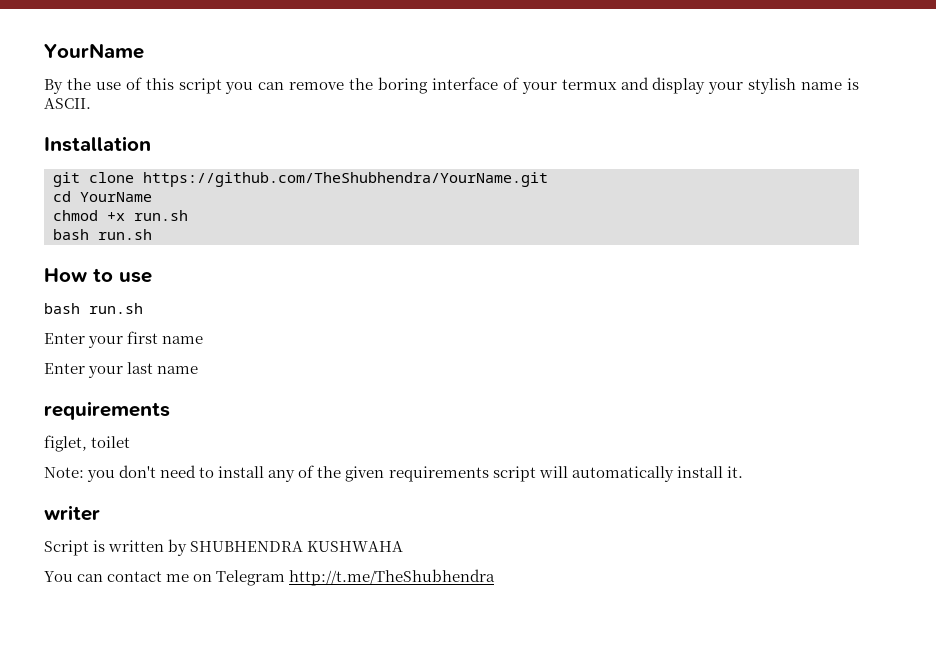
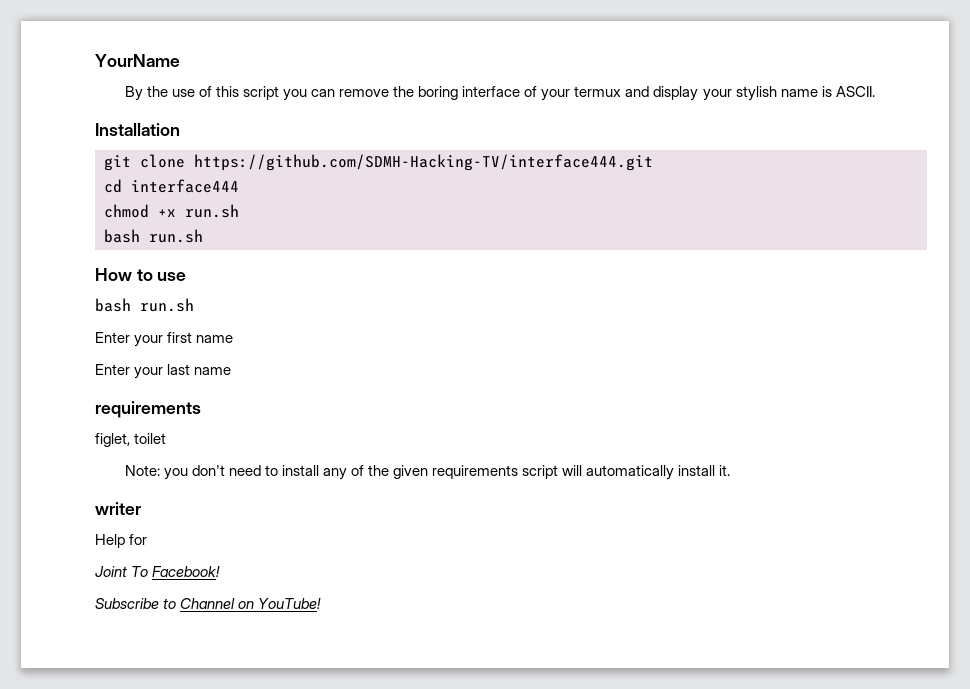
[143,172,548,187] https://github.com/TheShubhendra/YourName.git -> [194,154,653,171] https://github.com/SDMH-Hacking-TV/interface444.git
[80,192,152,202] YourName -> [131,179,239,193] interface444
[44,539,404,556] [44,569,496,586] Script is written by SHUBHENDRA KUSHWAHA // You can contact me on Telegram http://t.me/TheShubhendra -> [95,534,148,548] [95,566,221,577] [95,598,322,609] Help for // Joint To Facebook! // Subscribe to Channel on YouTube!

